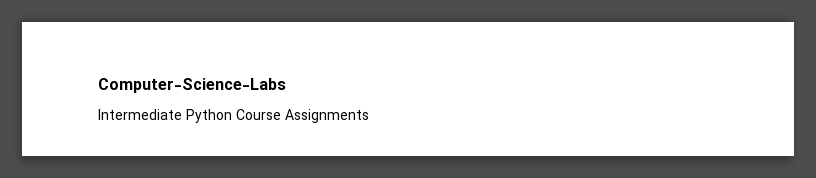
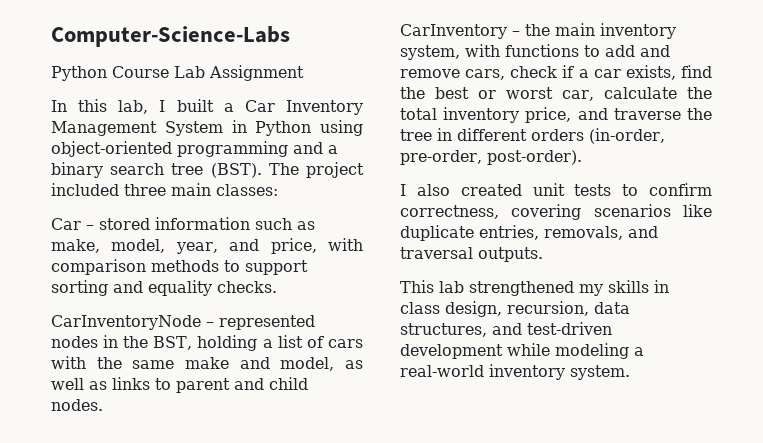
[98,109,182,120] Intermediate -> (290, 36) none
[285,109,369,123] Assignments -> [174,65,304,81] [51,99,363,115] [51,120,363,136] [51,141,338,157] [51,162,364,178] [51,183,278,196] [51,217,315,230] [51,238,363,254] [51,259,308,275] [51,280,277,296] [51,315,315,330] [51,335,363,351] [51,356,363,371] [51,377,308,393] [51,399,103,411] [400,23,676,39] [400,44,670,60] [400,65,712,80] [400,87,712,101] [400,107,712,123] [400,128,665,144] [400,150,582,165] [400,183,712,196] [400,204,712,220] [400,225,658,241] [400,247,543,262] [400,280,669,296] [400,301,630,317] [400,322,612,337] [400,343,644,359] [400,364,630,380] Lab Assignment // In this lab, I built a Car Inventory Management System in Python using object-oriented programming and a binary search tree (BST). The project included three main classes: // Car – stored information such as make, model, year, and price, with comparison methods to support sorting and equality checks. // CarInventoryNode – represented nodes in the BST, holding a list of cars with the same make and model, as well as links to parent and child nodes. // CarInventory – the main inventory system, with functions to add and remove cars, check if a car exists, find the best or worst car, calculate the total inventory price, and traverse the tree in different orders (in-order, pre-order, post-order). // I also created unit tests to confirm correctness, covering scenarios like duplicate entries, removals, and traversal outputs. // This lab strengthened my skills in class design, recursion, data structures, and test-driven development while modeling a real-world inventory system.

